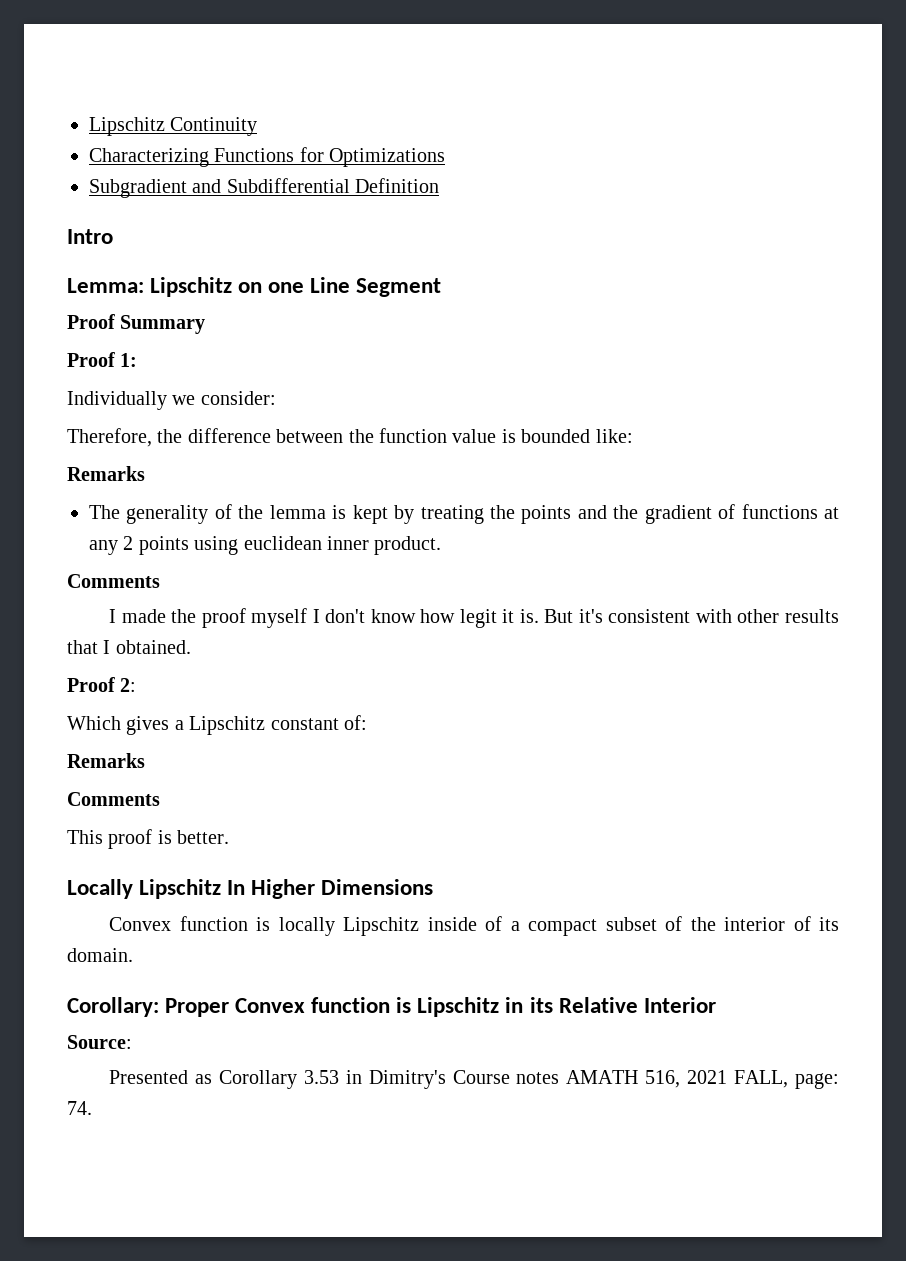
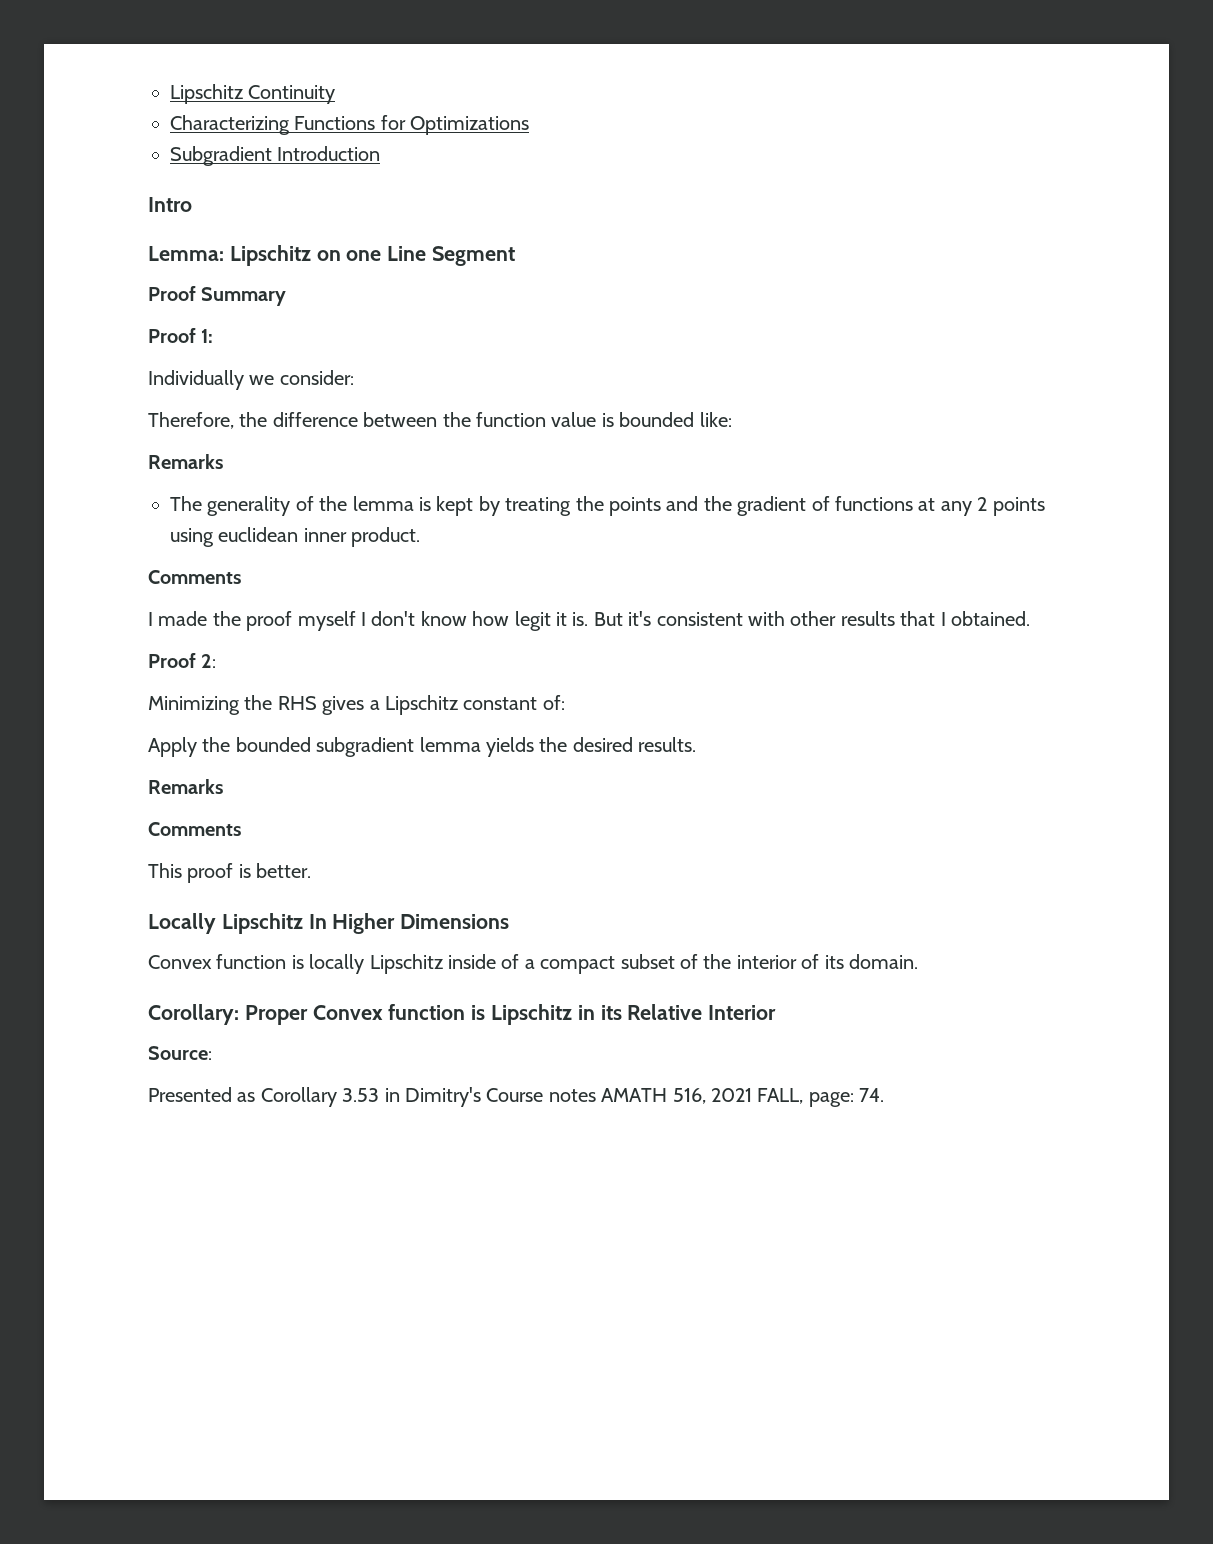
[192,178,440,193] and Subdifferential Definition -> [277,146,381,161] Introduction
[67,716,121,730] Which -> [148,695,317,715] Minimizing the RHS
(367, 722) none -> [148,737,697,757] // Apply the bounded subgradient lemma yields the desired results.

